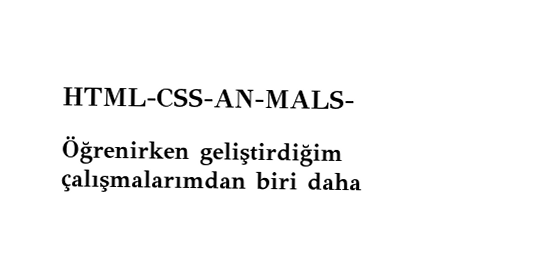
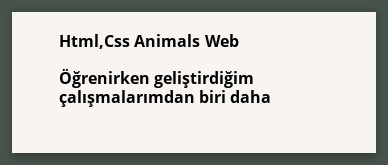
[62,86,355,111] HTML-CSS-AN-MALS- -> [59,34,239,49] Html,Css Animals Web

